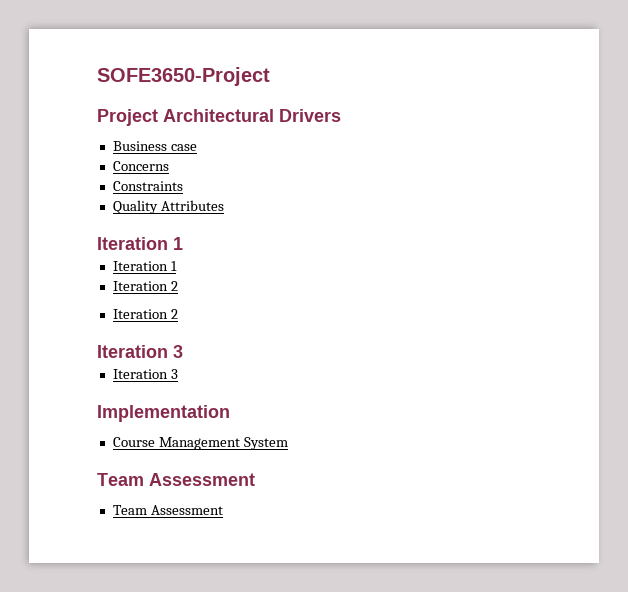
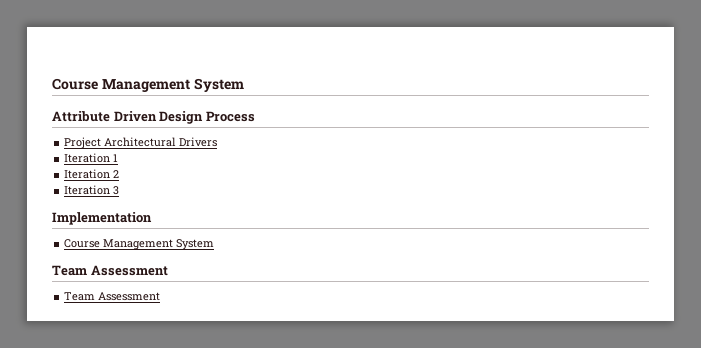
[97,67,270,86] [97,109,341,126] [112,141,197,151] [112,161,169,171] [112,181,183,191] [112,200,224,214] [97,237,183,250] SOFE3650-Project // Project Architectural Drivers // Business case // Concerns // Constraints // Quality Attributes // Iteration 1 -> [52,78,244,92] [52,111,255,124] [64,137,218,149] Course Management System // Attribute Driven Design Process // Project Architectural Drivers
[112,309,178,319] [97,345,183,358] // Iteration 2 // Iteration 3 -> (120, 174) none

